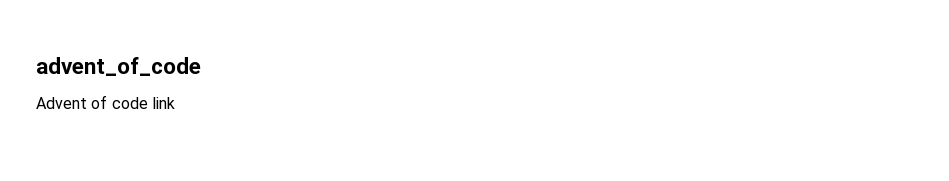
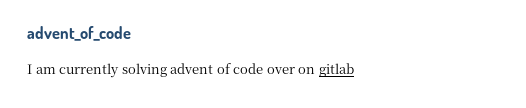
[36,95,175,109] Advent of code link -> [27,63,354,78] I am currently solving advent of code over on gitlab

